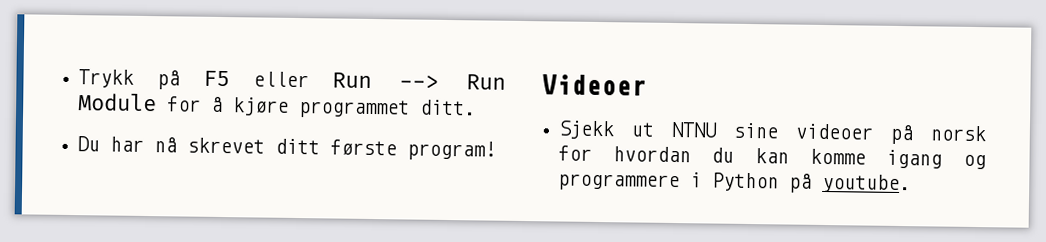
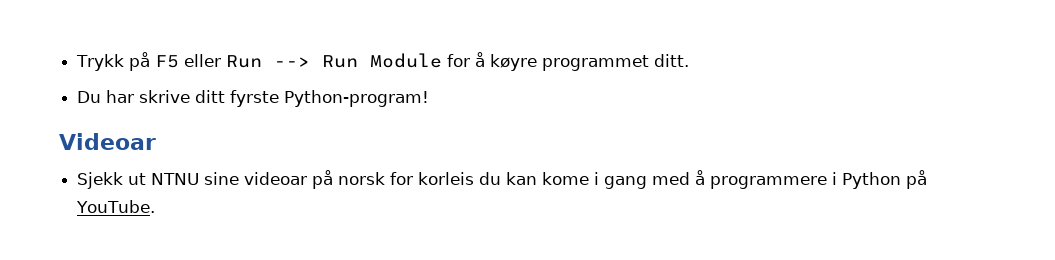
[233,97,290,116] kjøre -> [490,54,538,71] køyre
[154,137,497,161] [541,74,647,96] nå skrevet ditt første program! // Videoer -> [139,90,430,107] [59,133,156,150] skrive ditt fyrste Python-program! // Videoar
[795,123,874,140] videoer -> [244,172,308,185] videoar
[612,146,691,163] hvordan -> [418,172,475,185] korleis
[809,148,986,170] komme igang og -> [542,170,706,189] kome i gang med å
[822,173,912,194] youtube. -> [76,200,156,213] YouTube.

